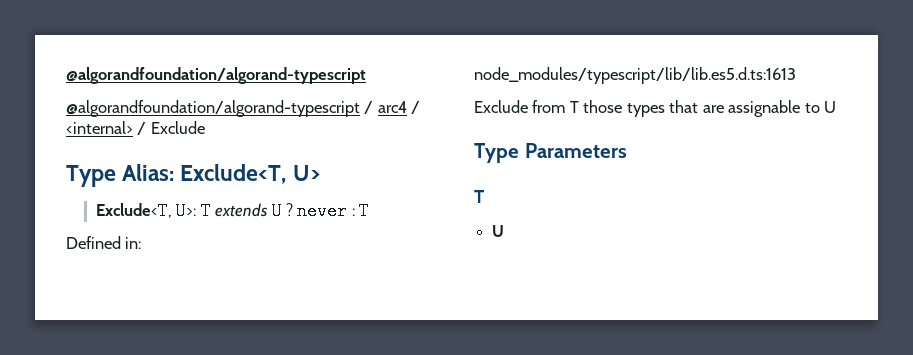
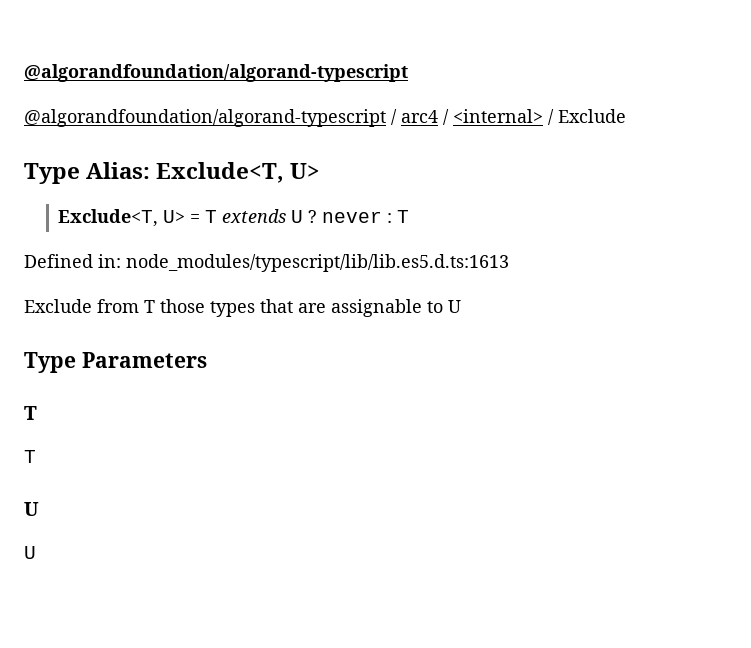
[176,202,197,220] U>: -> [163,210,201,223] U> =
[492,225,505,237] // U -> [24,450,36,463] [24,502,39,516] [24,546,36,559] // T // U // U

